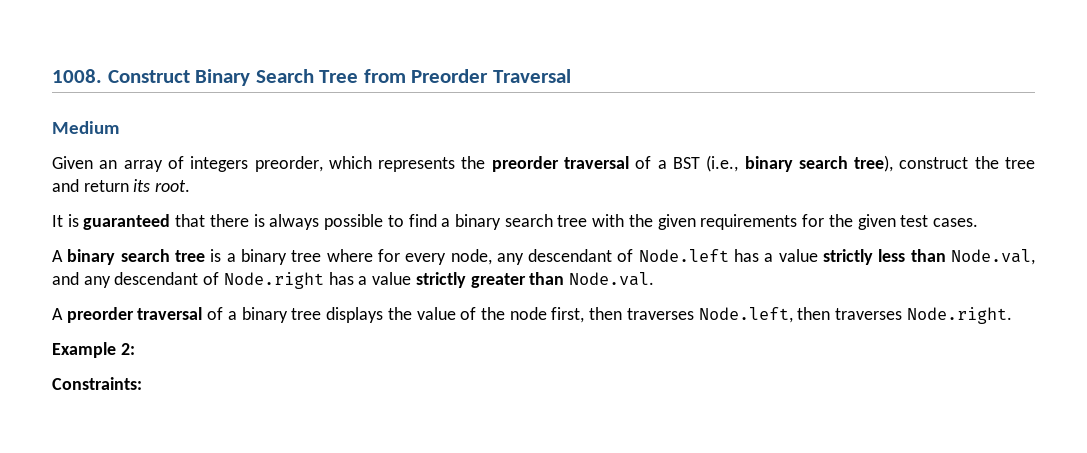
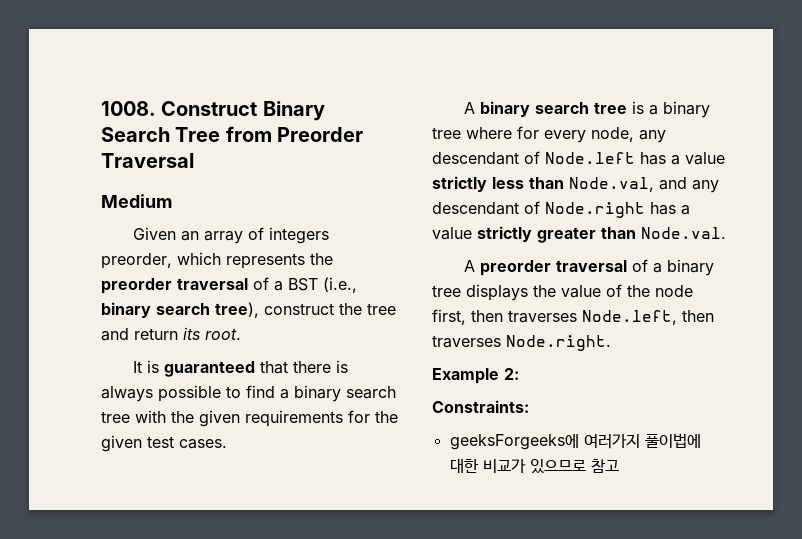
(142, 383) none -> [449,433,701,450] [449,458,619,474] // geeksForgeeks에 여러가지 풀이법에 대한 비교가 있으므로 참고

